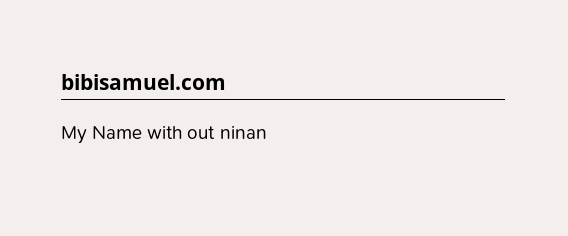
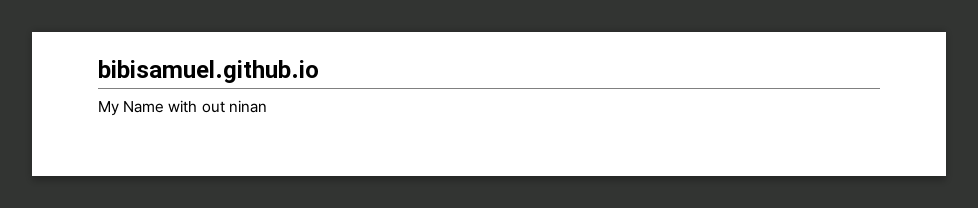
[61,74,226,90] bibisamuel.com -> [98,60,319,83] bibisamuel.github.io

